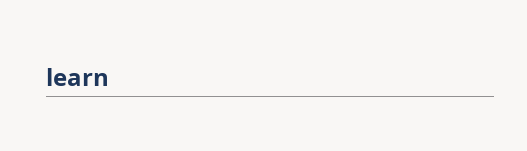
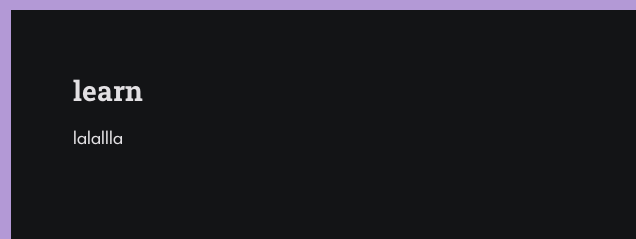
(109, 77) none -> [73,130,123,145] // lalallla

